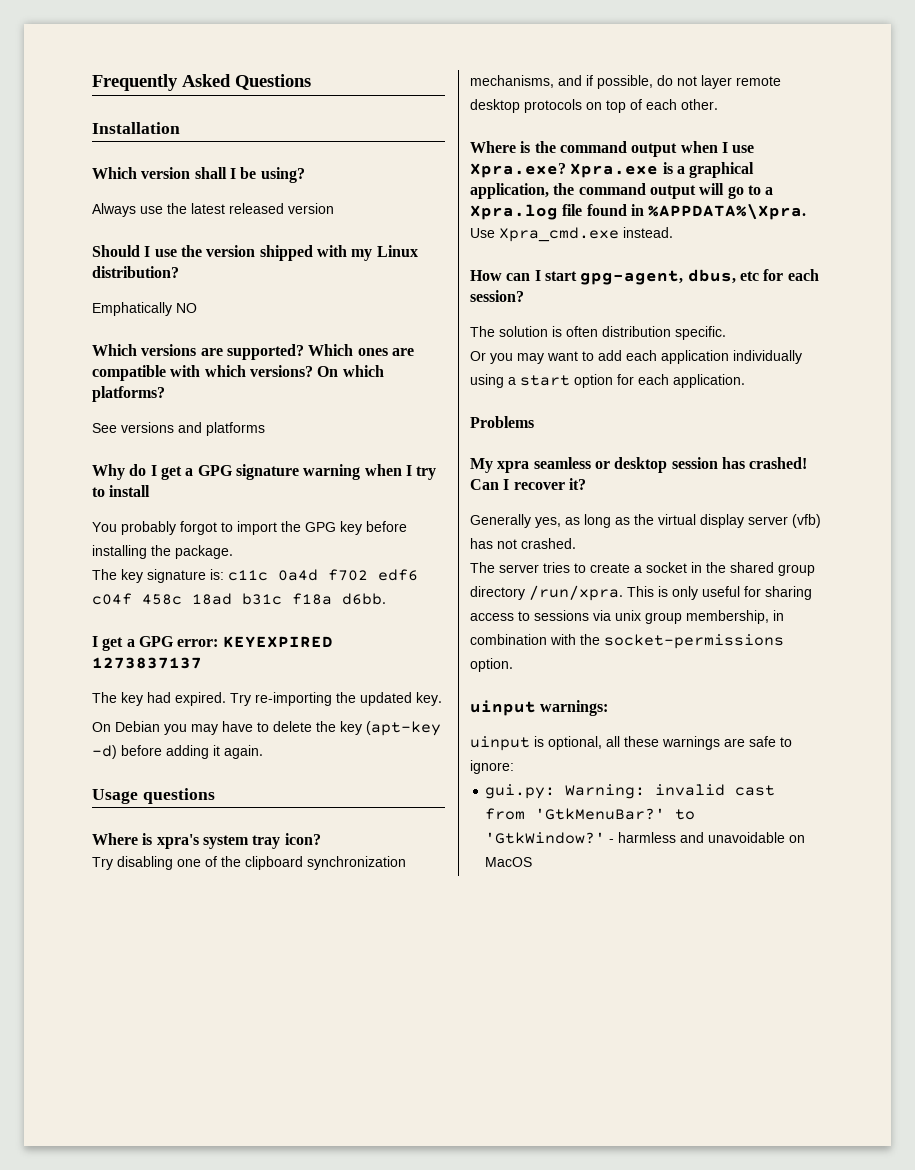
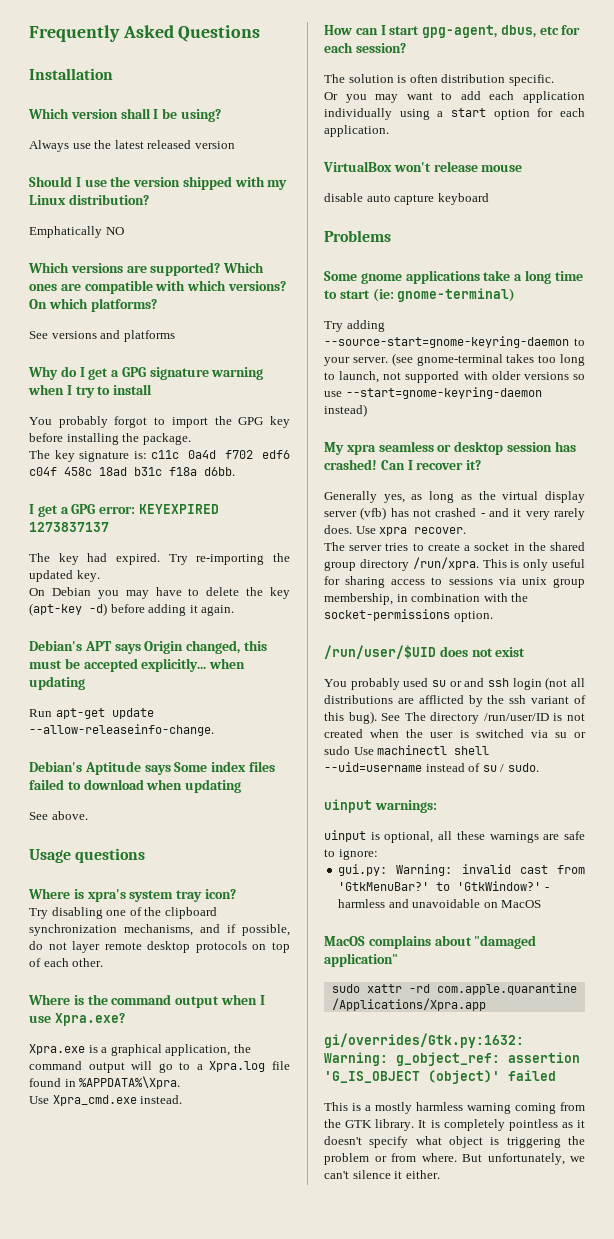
(263, 752) none -> [29,640,267,654] [29,658,246,672] [29,676,85,690] [29,708,154,719] [29,724,214,736] [29,761,275,775] [29,779,242,793] [29,811,88,820] // Debian's APT says Origin changed, this must be accepted explicitly... when updating // Run apt-get update --allow-releaseinfo-change. // Debian's Aptitude says Some index files failed to download when updating // See above.
(566, 170) none -> (125, 1019) //
[470,416,534,428] Problems -> [323,161,523,172] [324,193,489,205] [324,230,391,242] [324,270,583,284] [324,288,516,302] [324,320,385,332] [324,336,585,348] [324,353,585,366] [324,371,585,383] [324,387,542,399] [324,404,367,417] VirtualBox won't release mouse // disable auto capture keyboard // Problems // Some gnome applications take a long time to start (ie: gnome-terminal) // Try adding --source-start=gnome-keyring-daemon to your server. (see gnome-terminal takes too long to launch, not supported with older versions so use --start=gnome-keyring-daemon instead)
[521,538,576,549] crashed. -> [435,508,585,520] [324,525,467,536] crashed - and it very rarely does. Use xpra recover.
(513, 665) none -> [324,645,526,659] [324,677,585,690] [324,695,586,707] [324,711,585,724] [324,729,586,738] [324,745,490,755] [324,762,539,772] // /run/user/$UID does not exist // You probably used su or and ssh login (not all distributions are afflicted by the ssh variant of this bug). See The directory /run/user/ID is not created when the user is switched via su or sudo Use machinectl shell --uid=username instead of su / sudo.
(533, 862) none -> [324,935,537,949] [324,953,398,967] [331,983,577,995] [331,998,486,1011] [324,1033,524,1048] [324,1052,580,1066] [324,1070,556,1084] [324,1102,585,1114] [324,1119,585,1131] [324,1136,585,1148] [324,1153,585,1165] [324,1170,440,1179] // MacOS complains about "damaged application" // sudo xattr -rd com.apple.quarantine /Applications/Xpra.app // gi/overrides/Gtk.py:1632: Warning: g_object_ref: assertion 'G_IS_OBJECT (object)' failed // This is a mostly harmless warning coming from the GTK library. It is completely pointless as it doesn't specify what object is triggering the problem or from where. But unfortunately, we can't silence it either.

